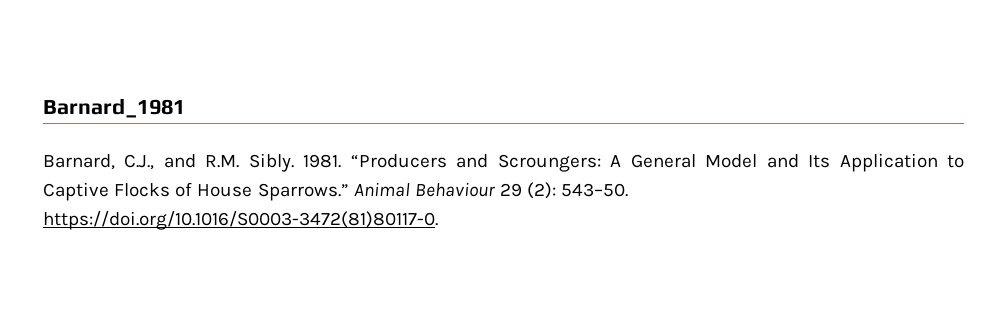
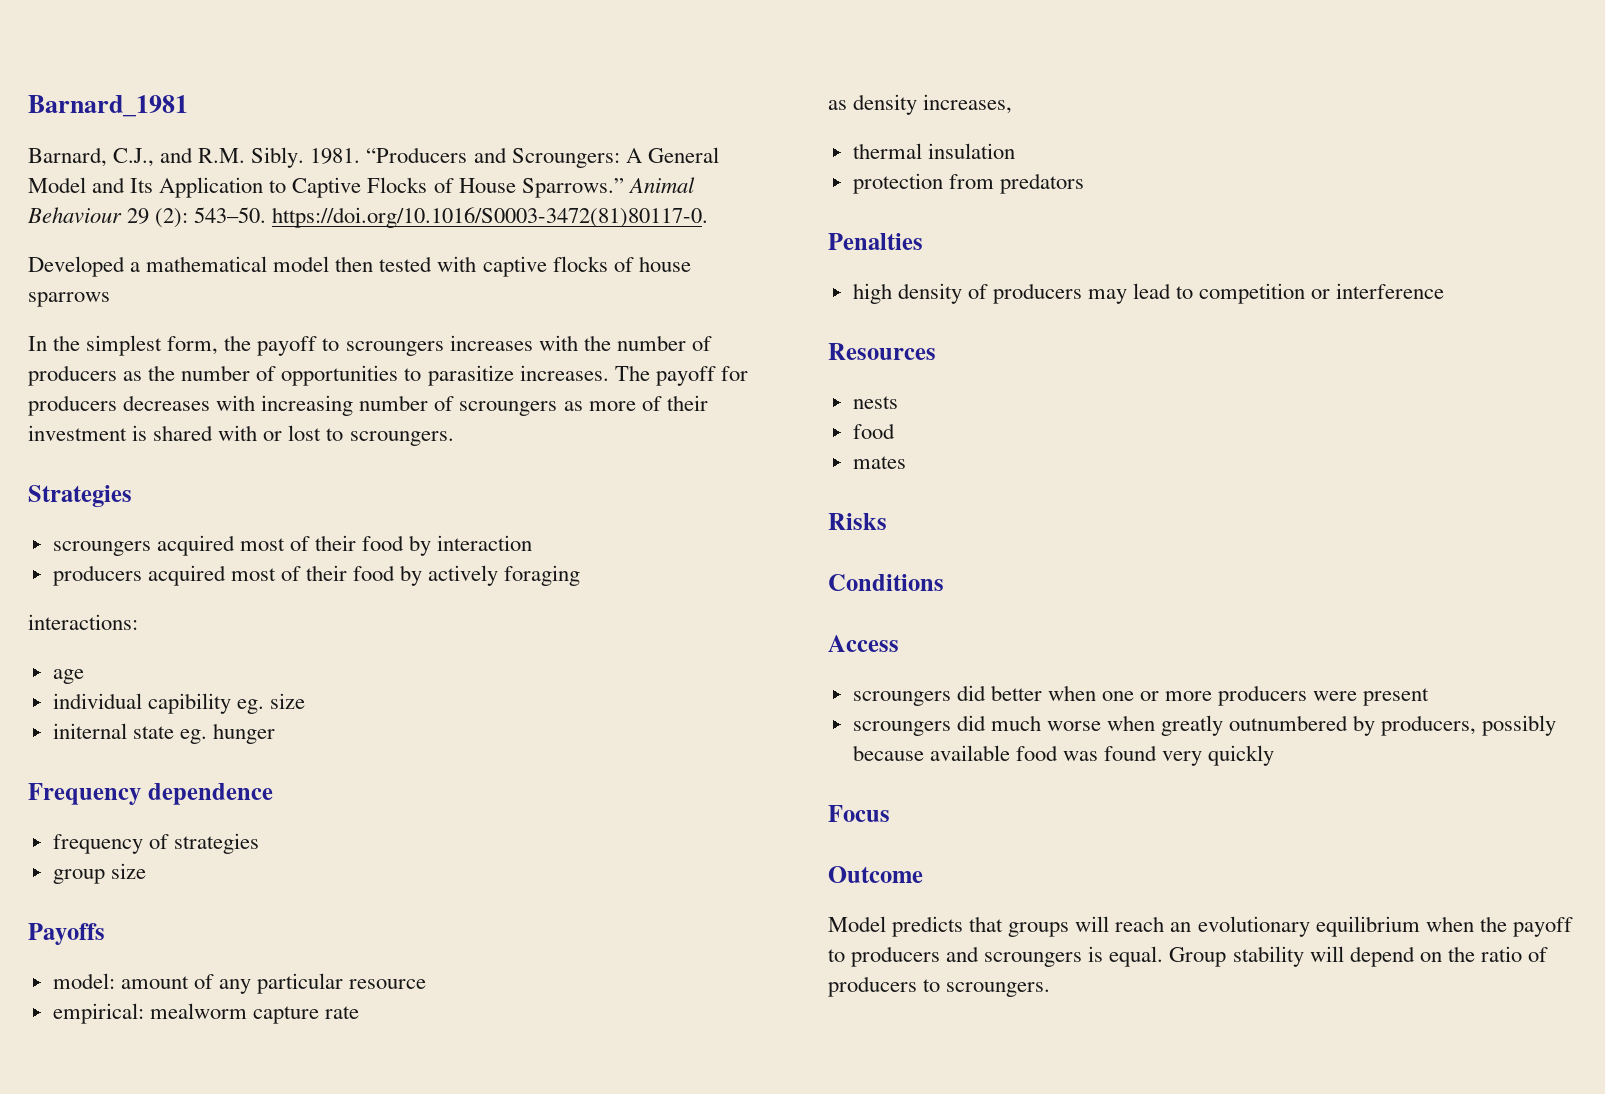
(438, 220) none -> [28,256,691,277] [28,292,110,307] [28,335,712,356] [28,365,748,386] [28,395,708,416] [28,425,454,446] [28,485,132,507] [52,535,533,556] [52,565,581,586] [28,614,138,630] [52,669,84,684] [52,693,305,714] [52,723,275,744] [28,783,273,805] [52,833,259,854] [52,863,146,884] [28,923,105,945] [52,973,427,994] [52,1003,359,1024] [828,94,1013,115] [852,143,1015,159] [852,173,1084,194] [828,233,923,250] [852,283,1445,304] [828,343,936,360] [852,396,898,409] [852,423,895,439] [852,456,906,469] [828,513,887,530] [828,574,944,591] [828,635,899,652] [852,685,1430,706] [852,715,1557,736] [852,745,1275,766] [828,805,890,822] [828,866,923,883] [828,916,1573,937] [828,946,1548,967] [828,976,1051,997] // Developed a mathematical model then tested with captive flocks of house sparrows // In the simplest form, the payoff to scroungers increases with the number of producers as the number of opportunities to parasitize increases. The payoff for producers decreases with increasing number of scroungers as more of their investment is shared with or lost to scroungers. // Strategies // scroungers acquired most of their food by interaction // producers acquired most of their food by actively foraging // interactions: // age // individual capibility eg. size // initernal state eg. hunger // Frequency dependence // frequency of strategies // group size // Payoffs // model: amount of any particular resource // empirical: mealworm capture rate // as density increases, // thermal insulation // protection from predators // Penalties // high density of producers may lead to competition or interference // Resources // nests // food // mates // Risks // Conditions // Access // scroungers did better when one or more producers were present // scroungers did much worse when greatly outnumbered by producers, possibly because available food was found very quickly // Focus // Outcome // Model predicts that groups will reach an evolutionary equilibrium when the payoff to producers and scroungers is equal. Group stability will depend on the ratio of producers to scroungers.

